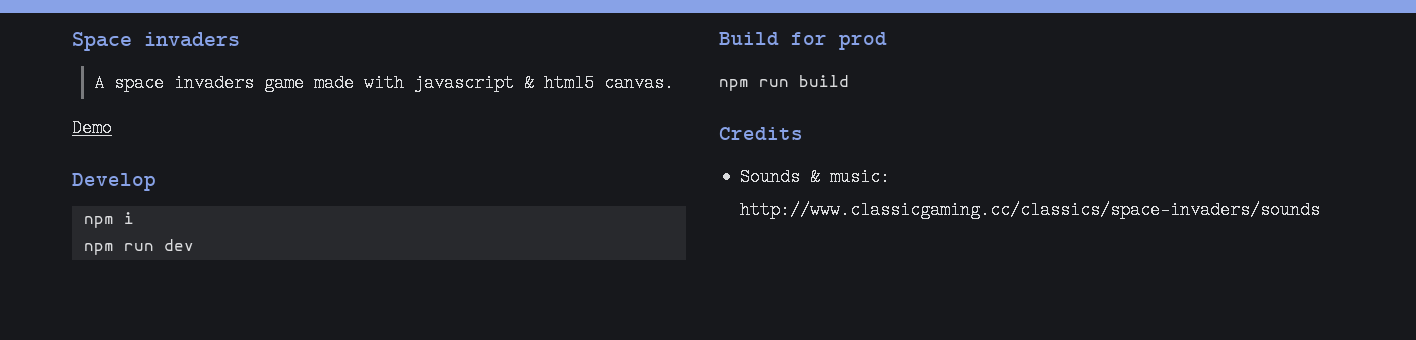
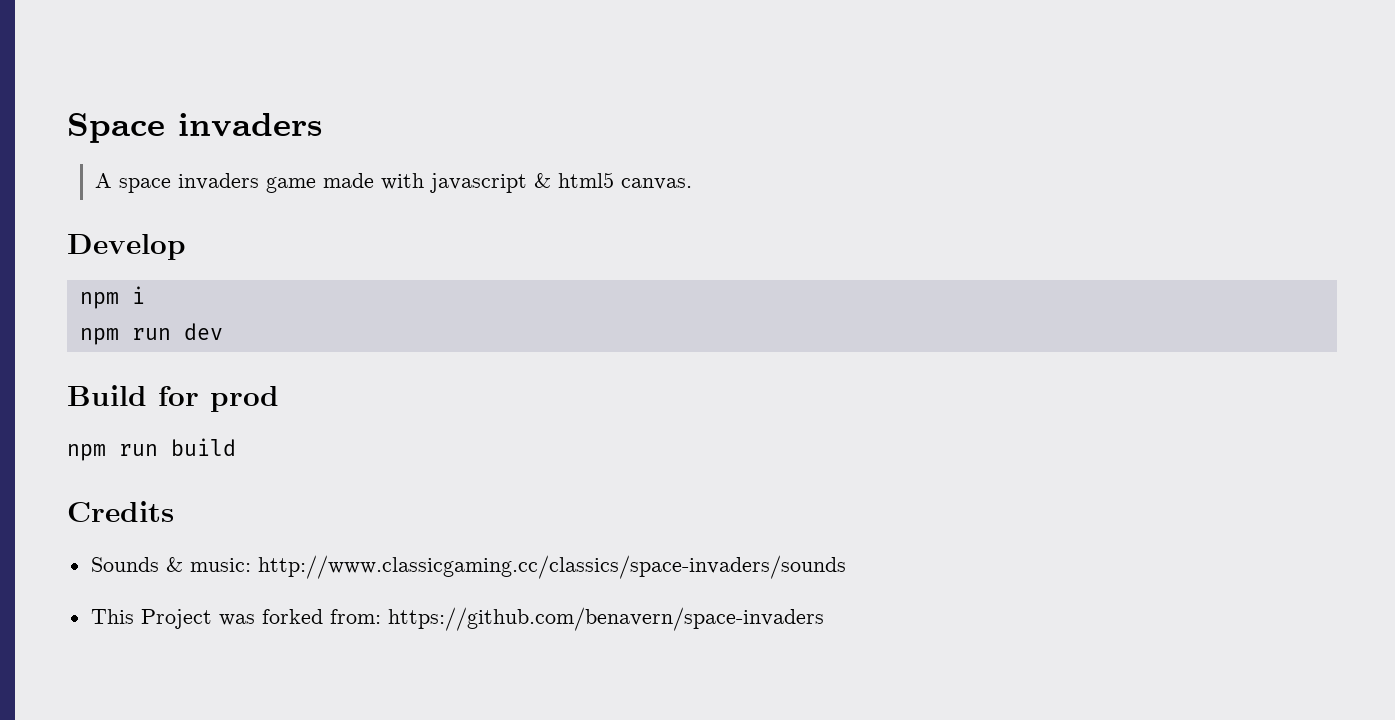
[72,119,112,137] // Demo -> (692, 184) none
(1321, 210) none -> [90,607,824,631] // This Project was forked from: https://github.com/benavern/space-invaders

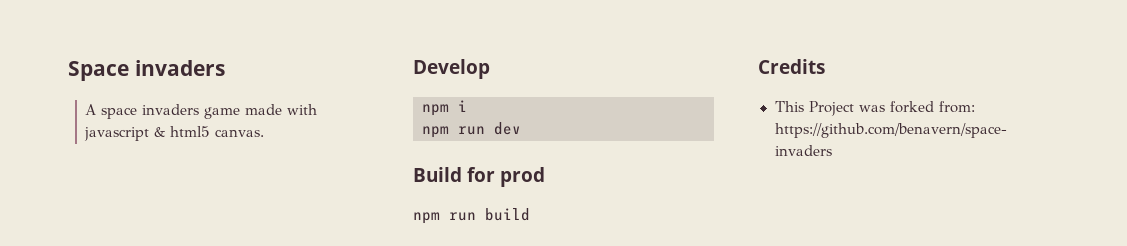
[90,555,846,579] // Sounds & music: http://www.classicgaming.cc/classics/space-invaders/sounds -> (825, 66) none

